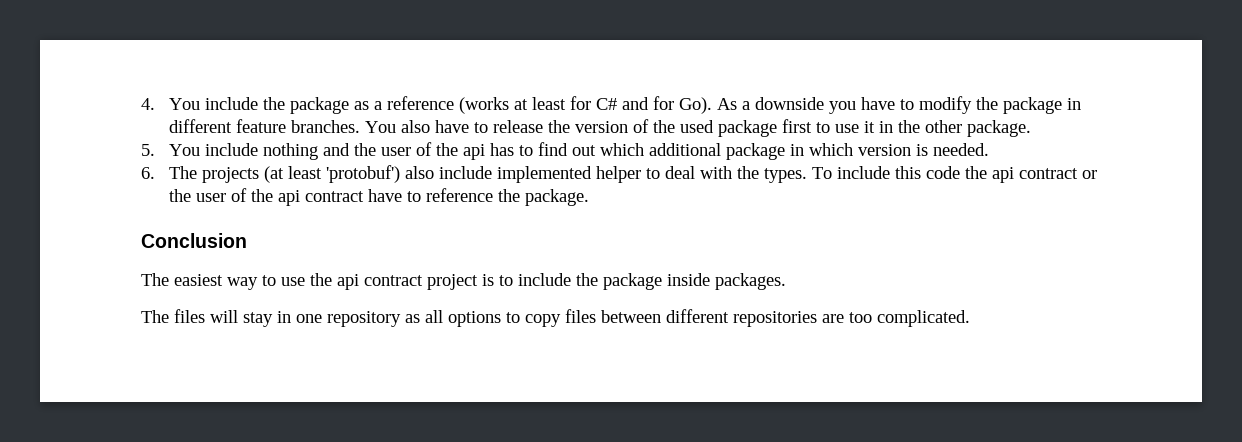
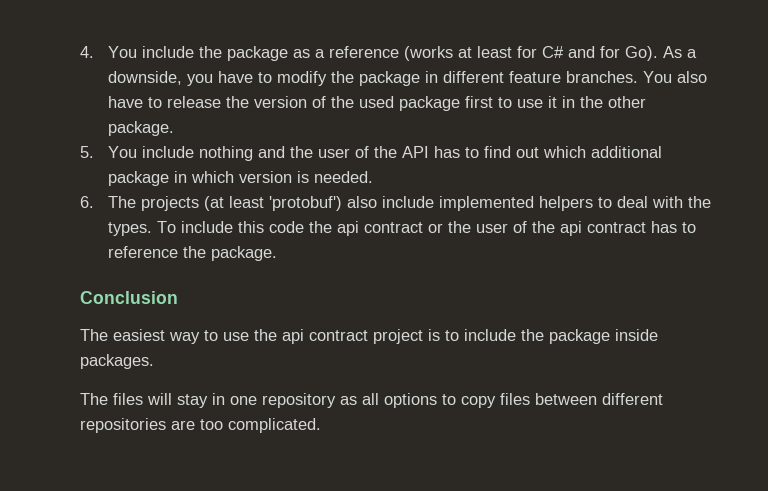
[754,97,824,110] downside -> [108,71,183,85] downside,
[462,144,485,160] api -> [402,146,430,158] API
[595,166,641,183] helper -> [539,196,594,211] helpers
[367,189,402,202] have -> [651,221,678,233] has

